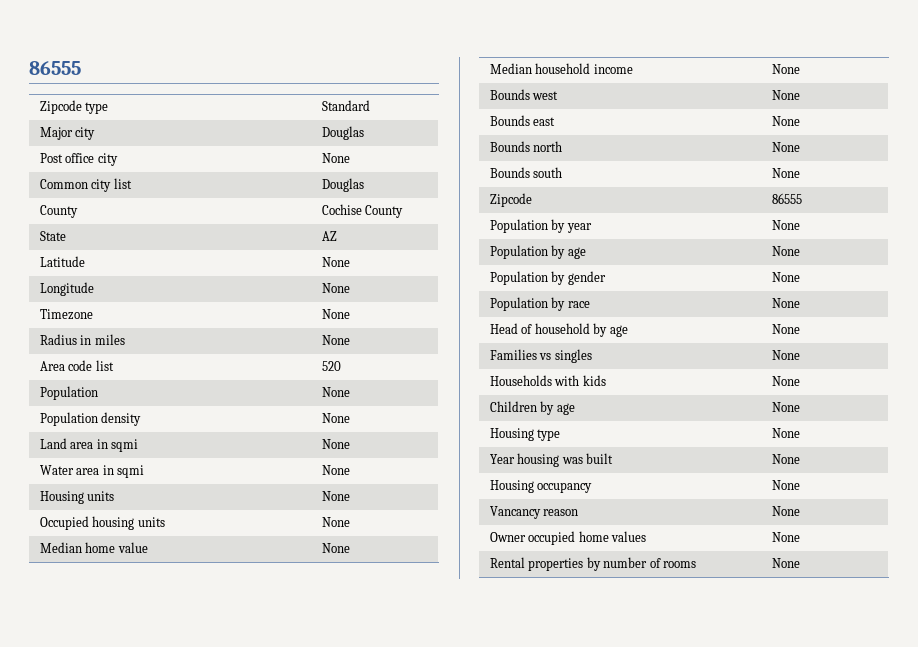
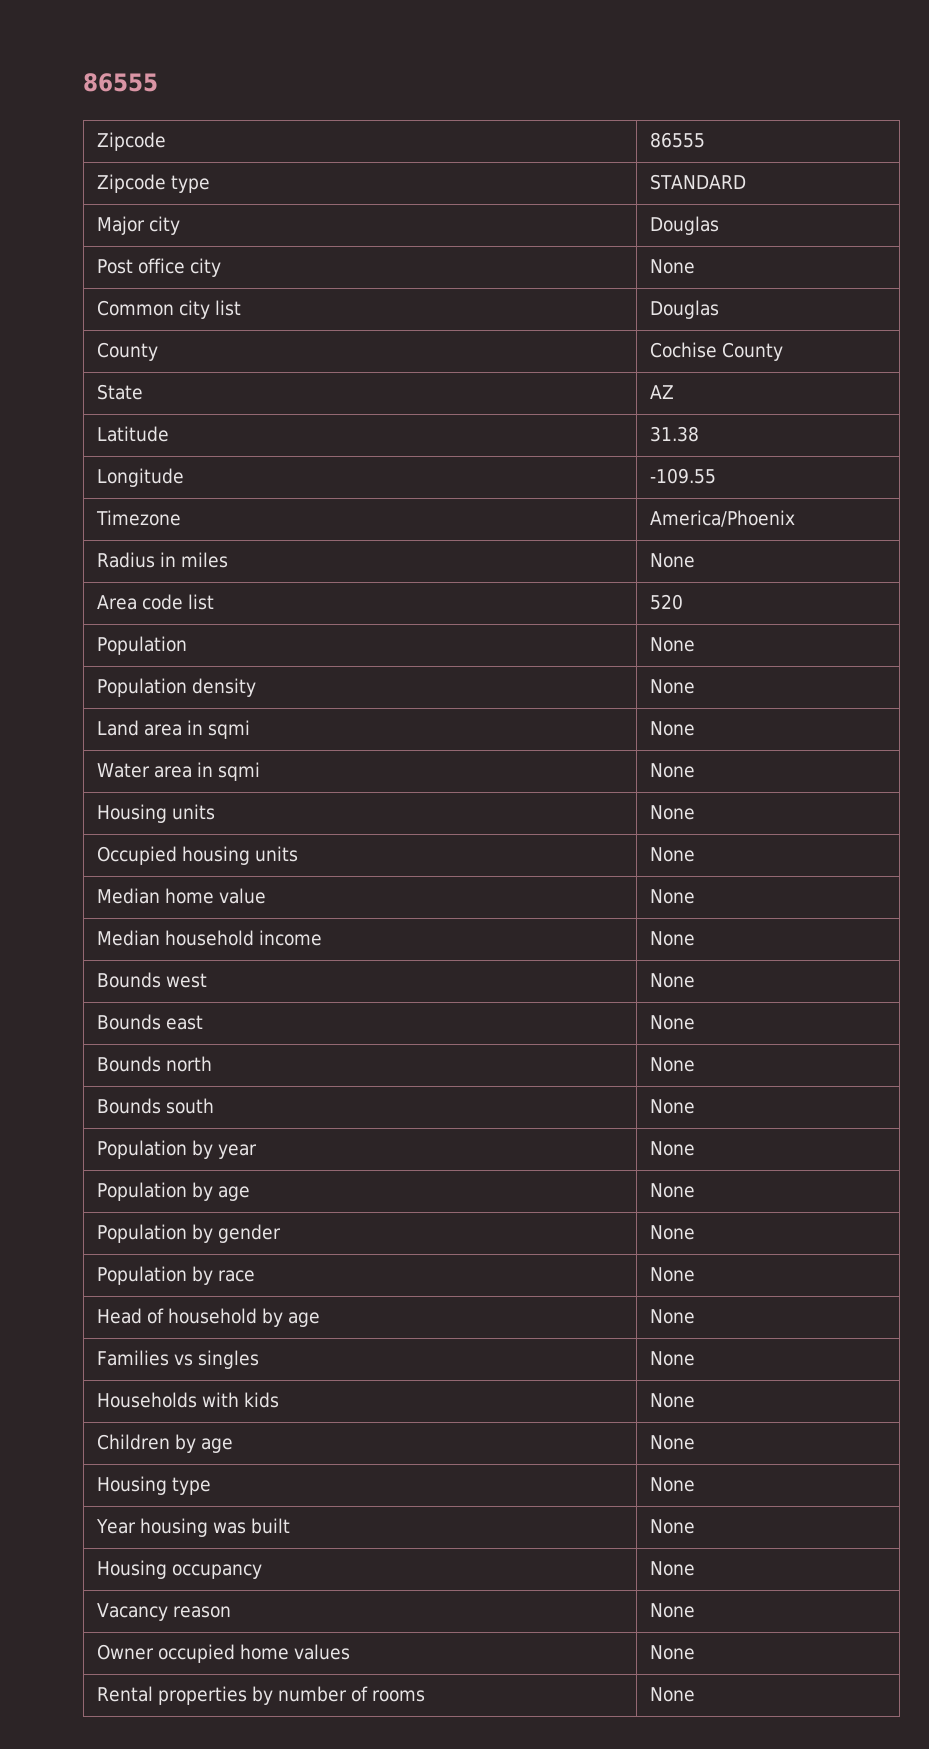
[29,61,81,75] 86555 -> [83,73,158,92] [96,132,166,151] [649,132,705,148] 86555 // Zipcode | 86555
[321,100,370,111] Standard -> [649,174,746,190] STANDARD
[321,257,350,267] | None -> [649,426,699,442] | 31.38
[321,283,350,293] | None -> [649,468,716,484] | -109.55
[321,309,350,319] | None -> [649,510,795,527] | America/Phoenix
[489,193,532,207] [771,193,802,204] // Zipcode | 86555 -> (695, 1106) none
[489,506,541,519] Vancancy -> [96,1603,168,1621] Vacancy

